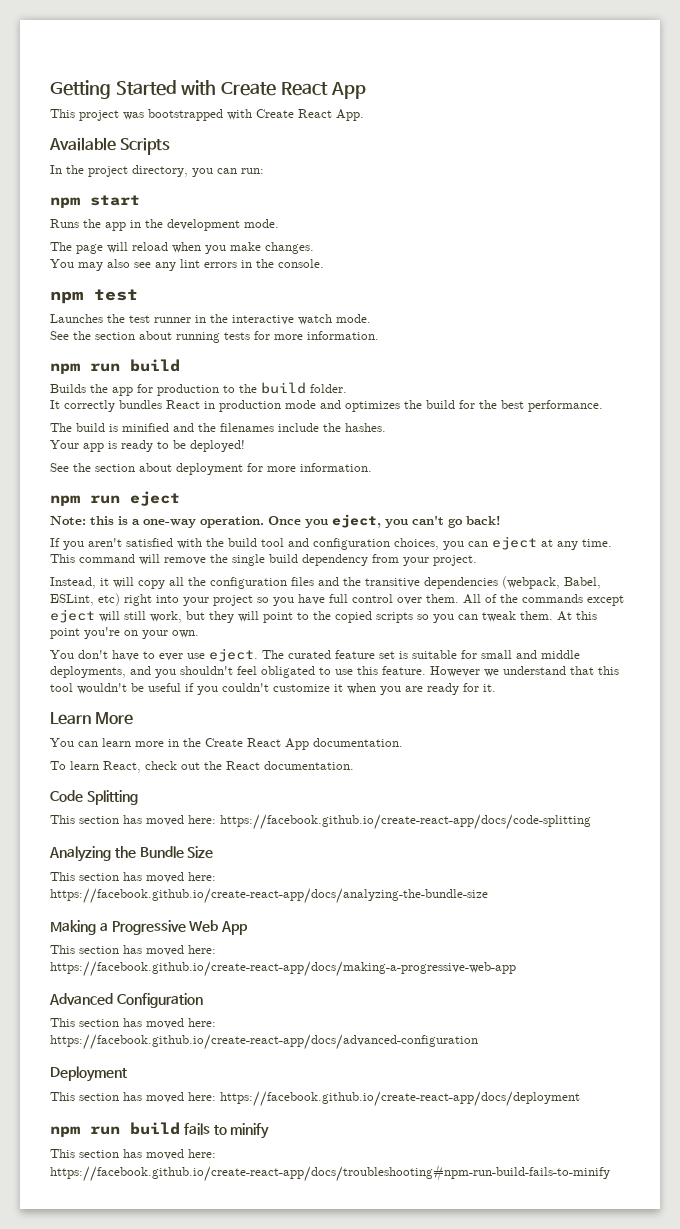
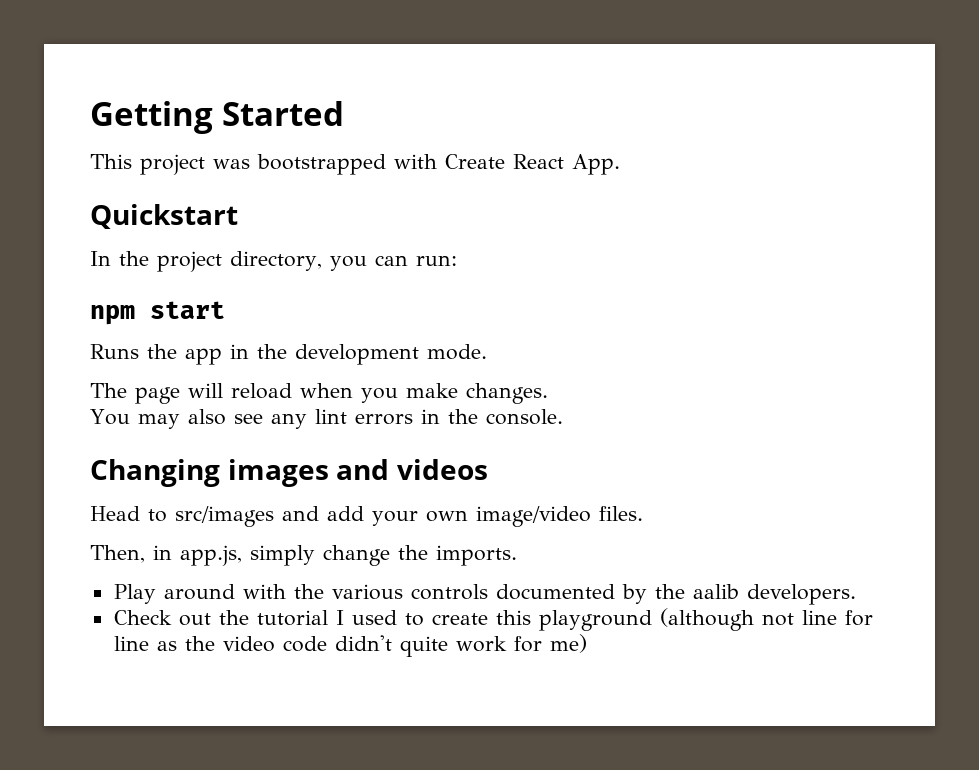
[181,80,366,99] with Create React App -> (344, 113) none
[49,137,171,155] Available Scripts -> [90,204,238,229] Quickstart
[50,289,138,304] [50,314,371,325] [50,331,379,343] [50,359,180,374] [50,382,347,396] [50,400,603,412] [50,423,386,432] [50,440,245,452] [50,463,372,475] [50,491,180,506] [50,514,501,528] [50,536,612,550] [50,554,477,566] [50,576,601,589] [50,593,624,606] [50,609,597,623] [50,627,199,639] [50,648,580,662] [50,666,619,678] [50,683,496,695] [50,712,134,725] [50,738,403,750] [50,761,354,773] [50,790,138,805] [50,814,591,830] [49,846,214,862] [50,872,216,883] [50,888,488,904] [50,920,249,935] [50,945,216,956] [50,961,516,977] [49,993,203,1008] [50,1018,216,1029] [50,1034,478,1050] [50,1066,127,1082] [50,1091,580,1107] [50,1122,270,1139] [50,1149,216,1160] [50,1164,610,1182] npm test // Launches the test runner in the interactive watch mode. // See the section about running tests for more information. // npm run build // Builds the app for production to the build folder. // It correctly bundles React in production mode and optimizes the build for the best performance. // The build is minified and the filenames include the hashes. // Your app is ready to be deployed! // See the section about deployment for more information. // npm run eject // Note: this is a one-way operation. Once you eject, you can't go back! // If you aren't satisfied with the build tool and configuration choices, you can eject at any time. This command will remove the single build dependency from your project. // Instead, it will copy all the configuration files and the transitive dependencies (webpack, Babel, ESLint, etc) right into your project so you have full control over them. All of the commands except eject will still work, but they will point to the copied scripts so you can tweak them. At this point you're on your own. // You don't have to ever use eject. The curated feature set is suitable for small and middle deployments, and you shouldn't feel obligated to use this feature. However we understand that this tool wouldn't be useful if you couldn't customize it when you are ready for it. // Learn More // You can learn more in the Create React App documentation. // To learn React, check out the React documentation. // Code Splitting // This section has moved here: https://facebook.github.io/create-react-app/docs/code-splitting // Analyzing the Bundle Size // This section has moved here: https://facebook.github.io/create-react-app/docs/analyzing-the-bundle-size // Making a Progressive Web App // This section has moved here: https://facebook.github.io/create-react-app/docs/making-a-progressive-web-app // Advanced Configuration // This section has moved here: https://facebook.github.io/create-react-app/docs/advanced-configuration // Deployment // This section has moved here: https://facebook.github.io/create-react-app/docs/deployment // npm run build fails to minify // This section has moved here: https://facebook.github.io/create-react-app/docs/troubleshooting#npm-run-build-fails-to-minify -> [90,459,488,487] [90,506,643,527] [90,545,517,566] [113,584,856,605] [113,608,873,631] [113,634,587,657] Changing images and videos // Head to src/images and add your own image/video files. // Then, in app.js, simply change the imports. // Play around with the various controls documented by the aalib developers. // Check out the tutorial I used to create this playground (although not line for line as the video code didn't quite work for me)

